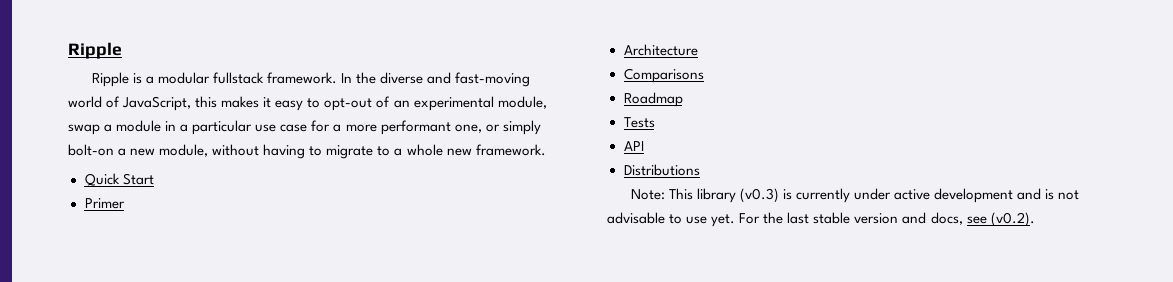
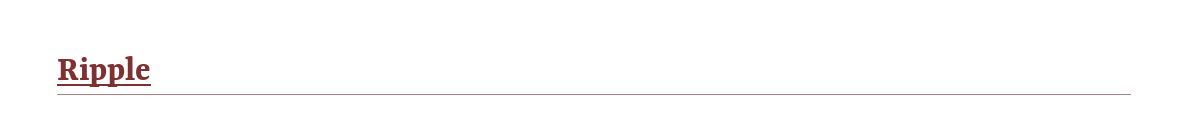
[68,42,122,59] [91,72,531,87] [68,96,547,111] [68,120,541,135] [68,144,546,159] [84,173,154,186] [84,198,125,209] [623,44,698,56] [623,68,704,83] [623,92,683,107] [623,117,655,128] [623,141,644,151] [623,164,700,176] [630,188,1080,203] [607,212,1035,227] Ripple // Ripple is a modular fullstack framework. In the diverse and fast-moving world of JavaScript, this makes it easy to opt-out of an experimental module, swap a module in a particular use case for a more performant one, or simply bolt-on a new module, without having to migrate to a whole new framework. // Quick Start // Primer // Architecture // Comparisons // Roadmap // Tests // API // Distributions // Note: This library (v0.3) is currently under active development and is not advisable to use yet. For the last stable version and docs, see (v0.2). -> [57,56,151,87] Ripple

